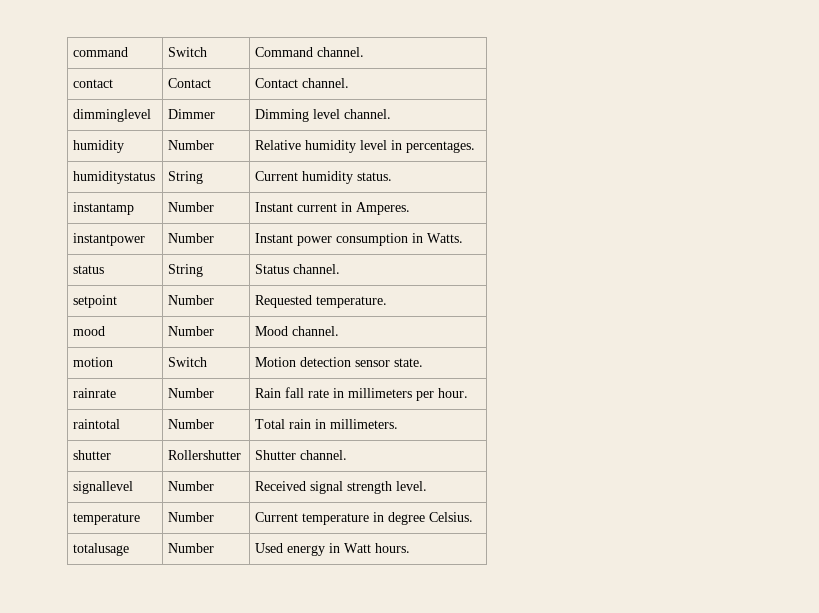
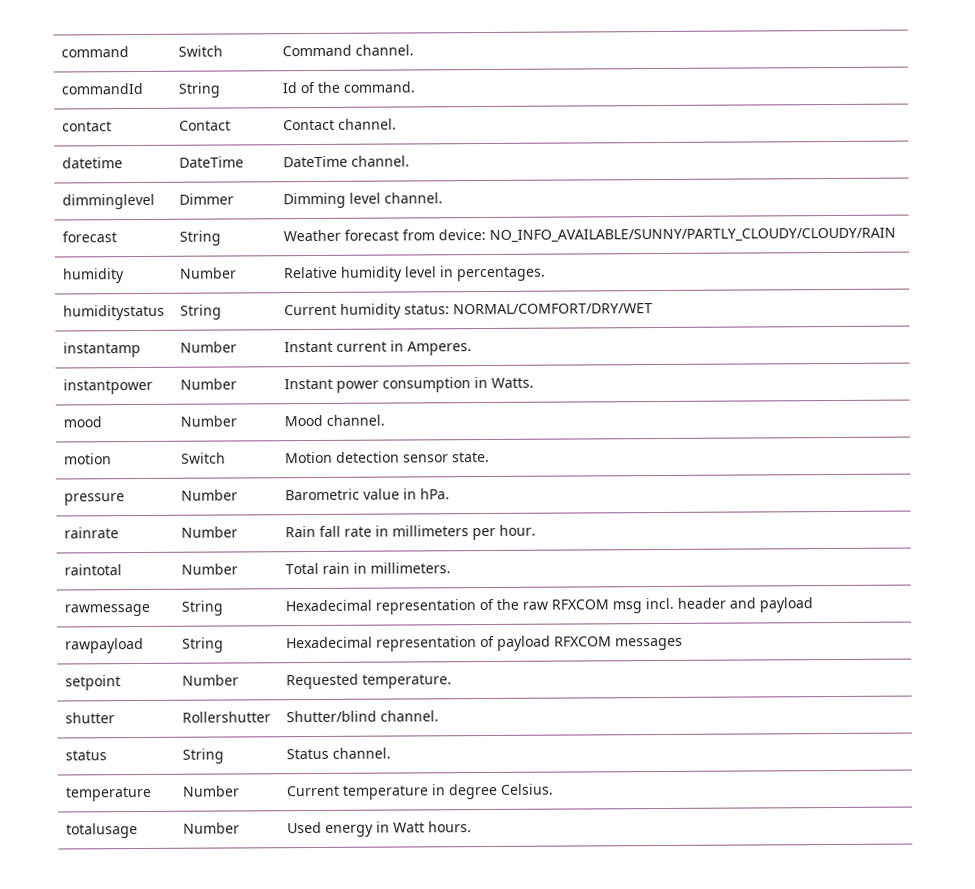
(365, 52) none -> [60,82,143,95] [177,82,220,98] [281,81,415,94] // commandId | String | Id of the command.
(350, 83) none -> [61,157,123,169] [178,156,244,168] [282,155,410,168] // datetime | DateTime | DateTime channel.
(392, 114) none -> [61,231,117,243] [178,230,221,246] [282,227,896,243] // forecast | String | Weather forecast from device: NO_INFO_AVAILABLE/SUNNY/PARTLY_CLOUDY/CLOUDY/RAIN
[357,172,393,181] status. -> [403,303,653,315] status: NORMAL/COMFORT/DRY/WET
[73,265,105,274] [168,264,204,277] [255,264,341,274] [73,295,118,308] [168,295,215,305] [255,295,388,308] // status | String | Status channel. // setpoint | Number | Requested temperature. -> (534, 382) none
(424, 362) none -> [63,493,125,506] [180,489,238,501] [284,488,450,501] // pressure | Number | Barometric value in hPa.
(399, 424) none -> [63,603,150,617] [180,600,223,616] [284,597,813,615] [64,637,144,654] [181,637,224,653] [285,635,683,652] [64,675,121,691] [181,674,239,686] [285,673,452,690] // rawmessage | String | Hexadecimal representation of the raw RFXCOM msg incl. header and payload // rawpayload | String | Hexadecimal representation of payload RFXCOM messages // setpoint | Number | Requested temperature.
[255,450,348,460] [73,481,134,494] [168,481,215,491] [255,481,428,494] Shutter channel. // signallevel | Number | Received signal strength level. -> [285,710,439,723] [64,750,107,761] [181,748,224,764] [285,747,391,760] Shutter/blind channel. // status | String | Status channel.

